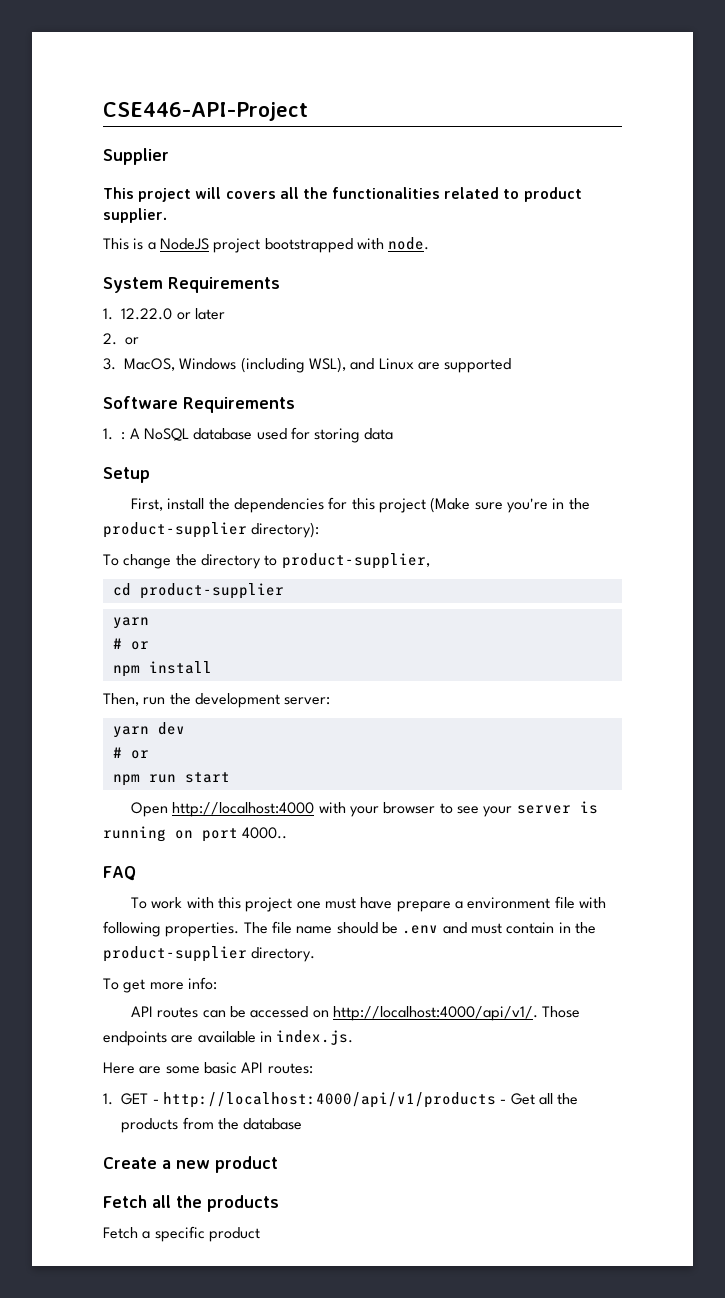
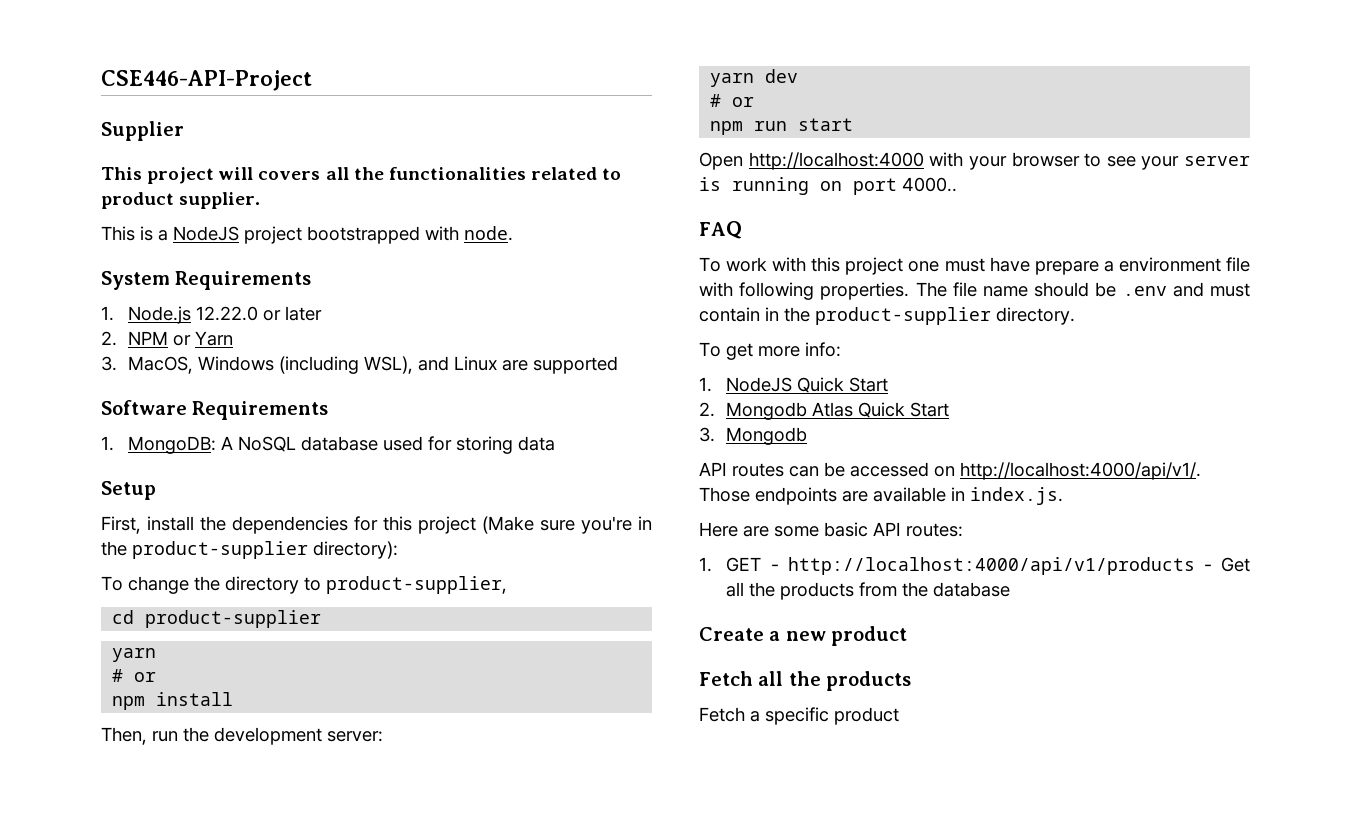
(113, 314) none -> [128,306,192,324] Node.js
[125,337,139,345] or -> [128,331,234,346] NPM or Yarn
[121,432,126,440] : -> [128,436,217,454] MongoDB:
(217, 983) none -> [699,377,889,393] [699,402,950,420] [699,427,808,445] // 1. NodeJS Quick Start // 2. Mongodb Atlas Quick Start // 3. Mongodb

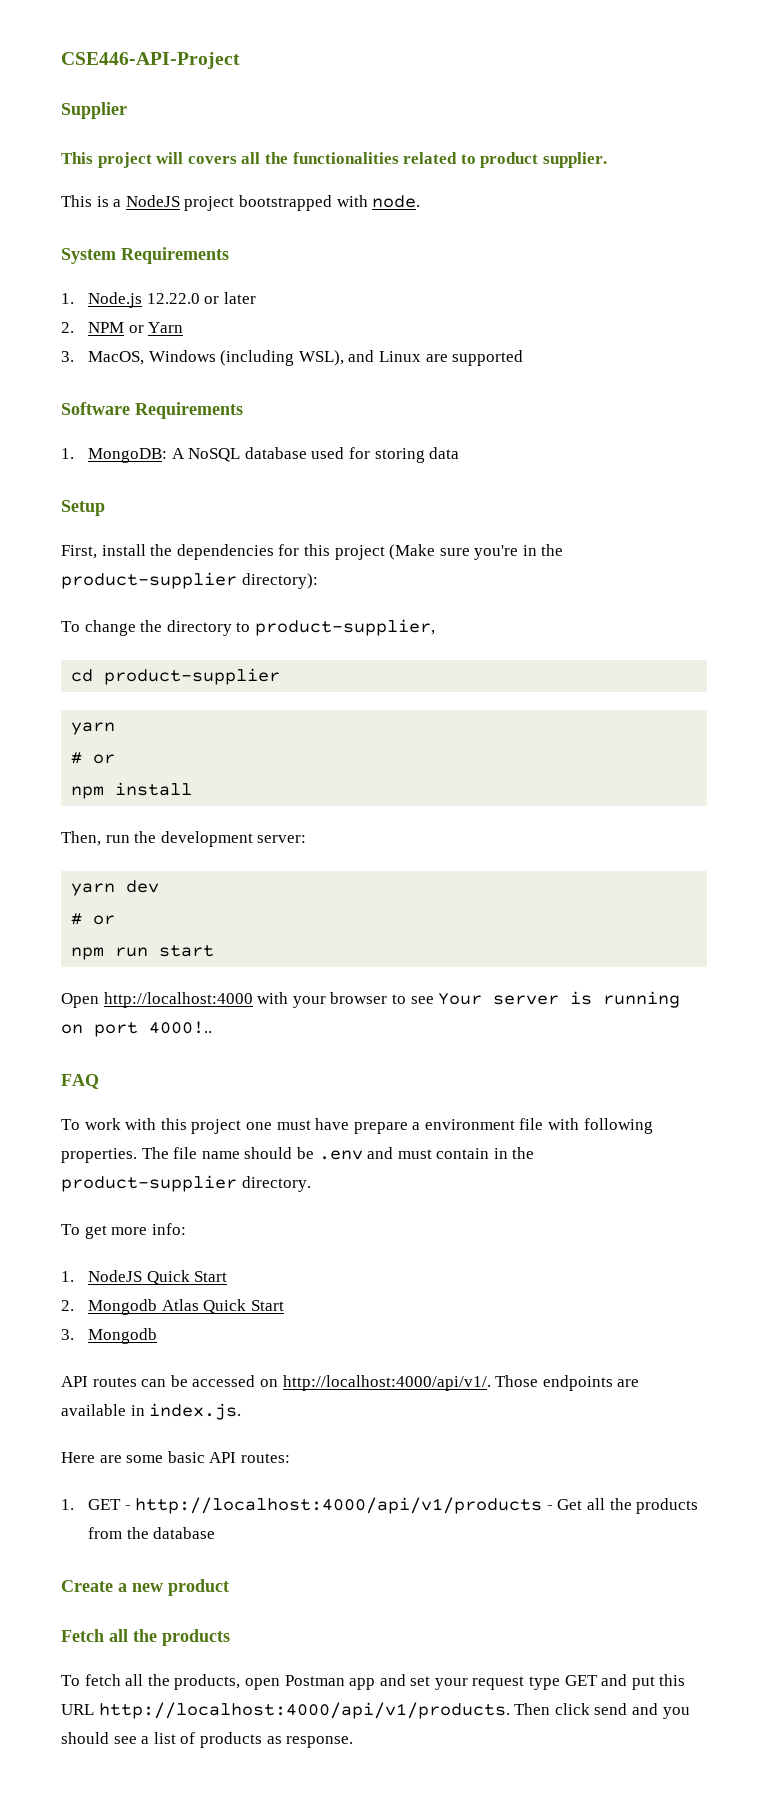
[1141,156,1180,170] your -> [438,993,483,1005] Your
[902,177,957,192] 4000.. -> [149,1021,212,1034] 4000!..
[699,707,899,725] Fetch a specific product -> [61,1674,686,1690] [61,1702,690,1719] [61,1732,354,1748] To fetch all the products, open Postman app and set your request type GET and put this URL http://localhost:4000/api/v1/products. Then click send and you should see a list of products as response.

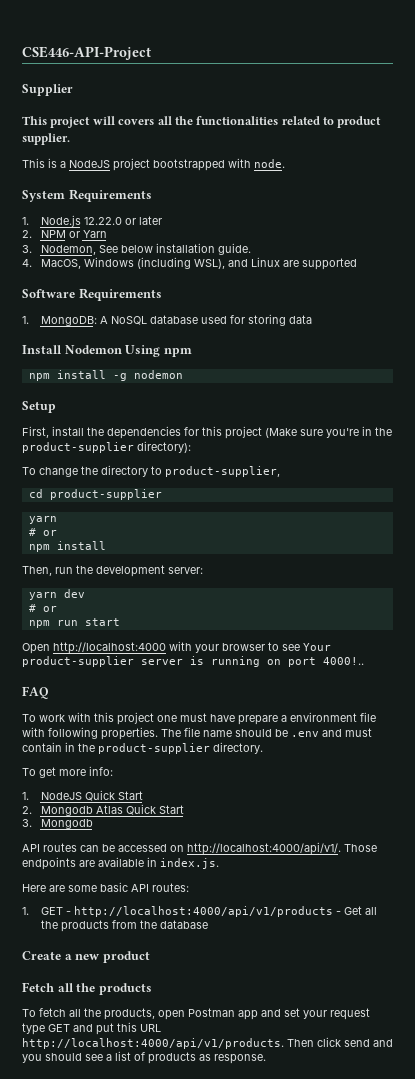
(74, 356) none -> [40,243,251,255] [22,259,32,267] Nodemon, See below installation guide. // 4.
(460, 453) none -> [22,345,192,357] [28,370,183,381] // Install Nodemon Using npm // npm install -g nodemon
(483, 999) none -> [22,656,134,667] product-supplier

